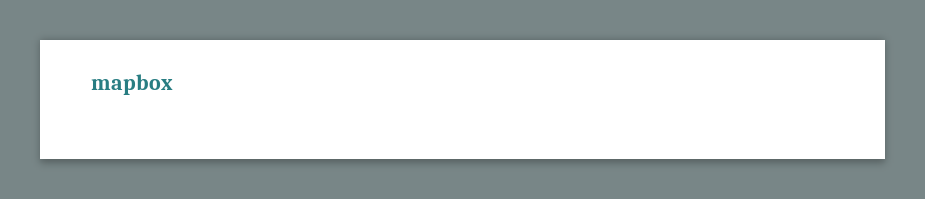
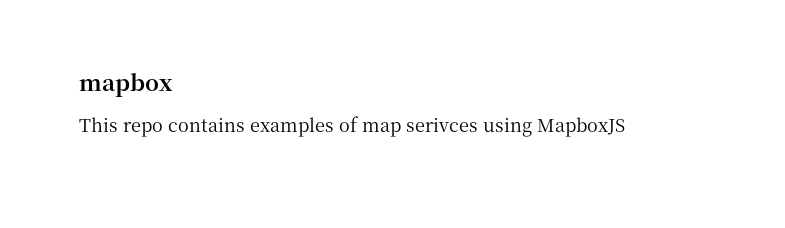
(173, 84) none -> [79,116,625,137] // This repo contains examples of map serivces using MapboxJS

